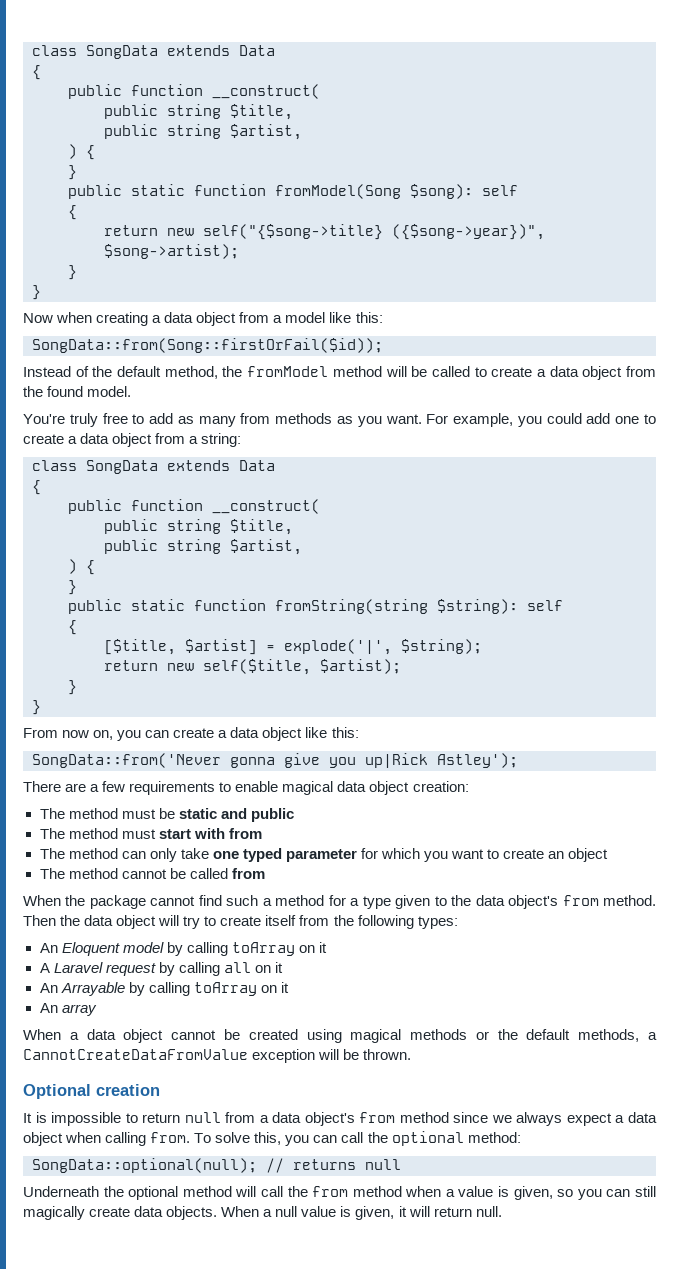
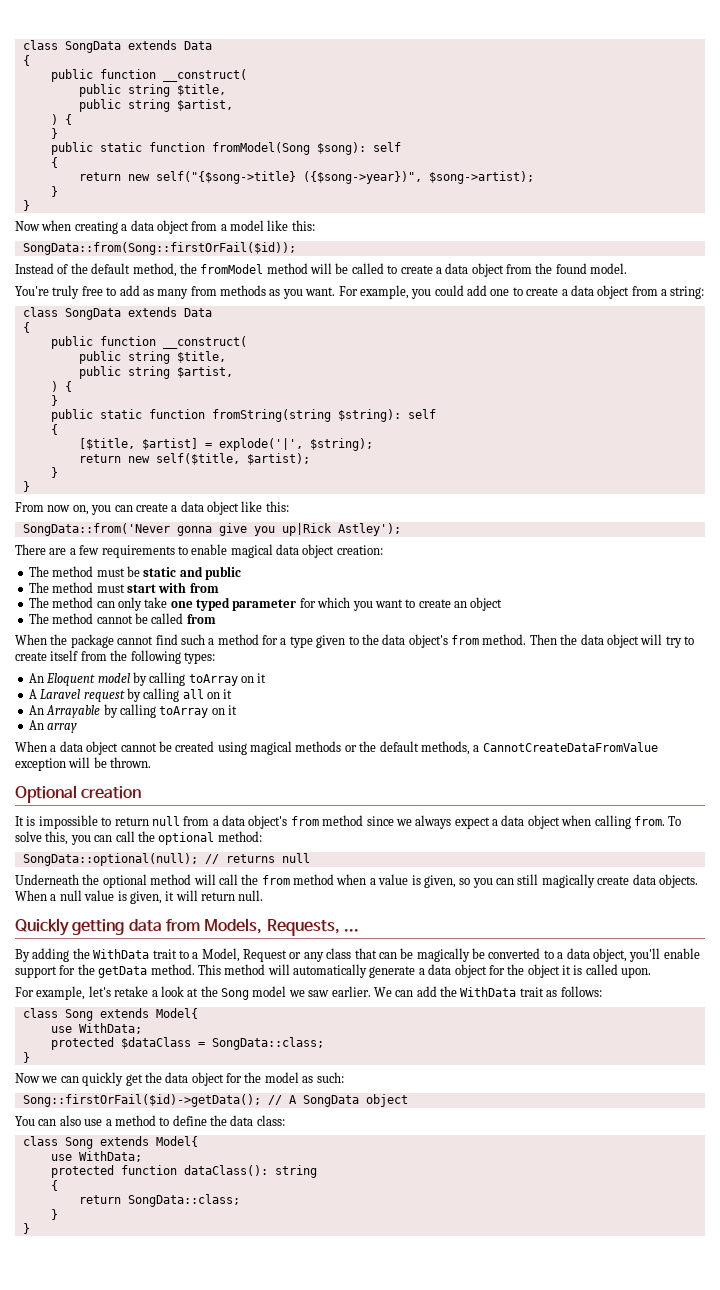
(502, 1211) none -> [15,918,359,936] [15,948,700,962] [15,964,652,978] [15,986,602,1000] [22,1008,198,1021] [50,1023,142,1034] [50,1037,324,1050] [22,1052,30,1063] [15,1072,344,1086] [22,1094,408,1107] [15,1115,285,1126] [22,1136,198,1149] [50,1151,142,1162] [50,1165,317,1178] [50,1180,58,1191] [78,1194,240,1207] [50,1209,58,1220] [22,1223,30,1234] // Quickly getting data from Models, Requests, ... // By adding the WithData trait to a Model, Request or any class that can be magically be converted to a data object, you'll enable support for the getData method. This method will automatically generate a data object for the object it is called upon. // For example, let's retake a look at the Song model we saw earlier. We can add the WithData trait as follows: // class Song extends Model{ // use WithData; // protected $dataClass = SongData::class; // } // Now we can quickly get the data object for the model as such: // Song::firstOrFail($id)->getData(); // A SongData object // You can also use a method to define the data class: // class Song extends Model{ // use WithData; // protected function dataClass(): string // { // return SongData::class; // } // }

